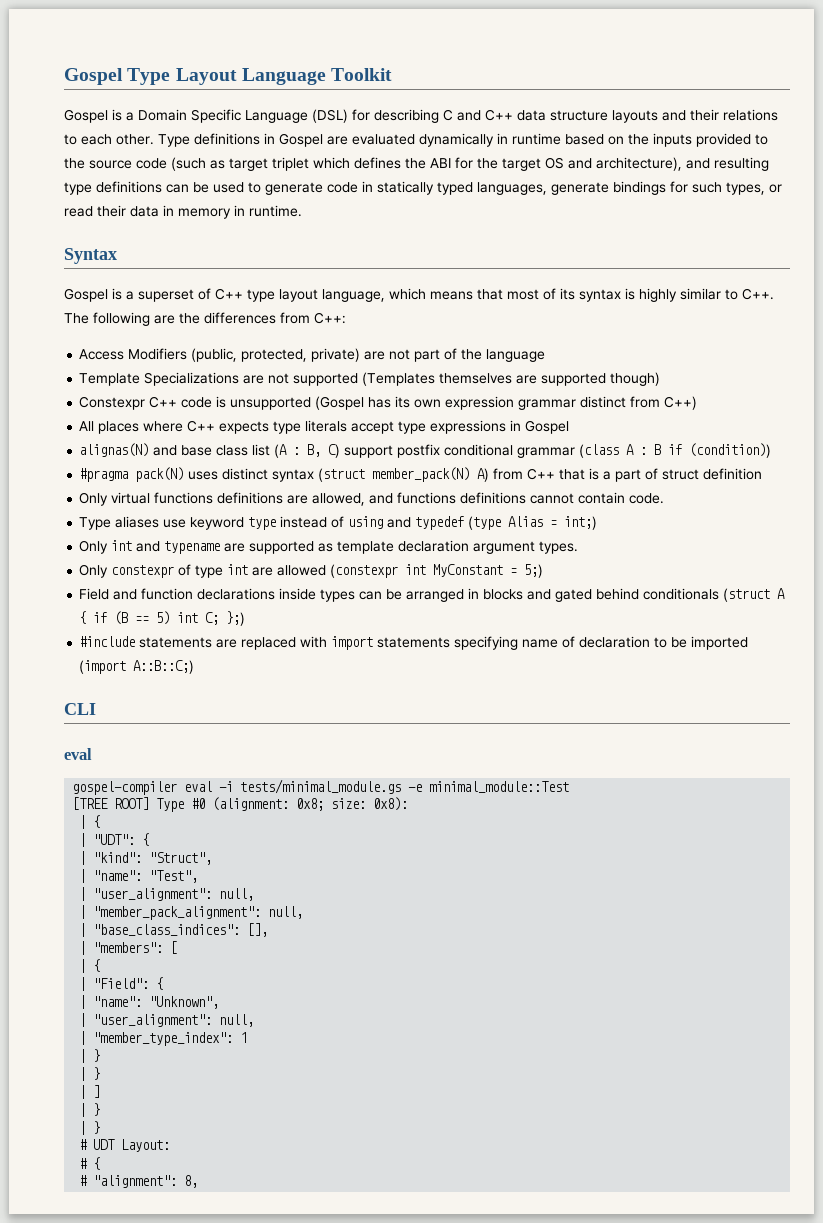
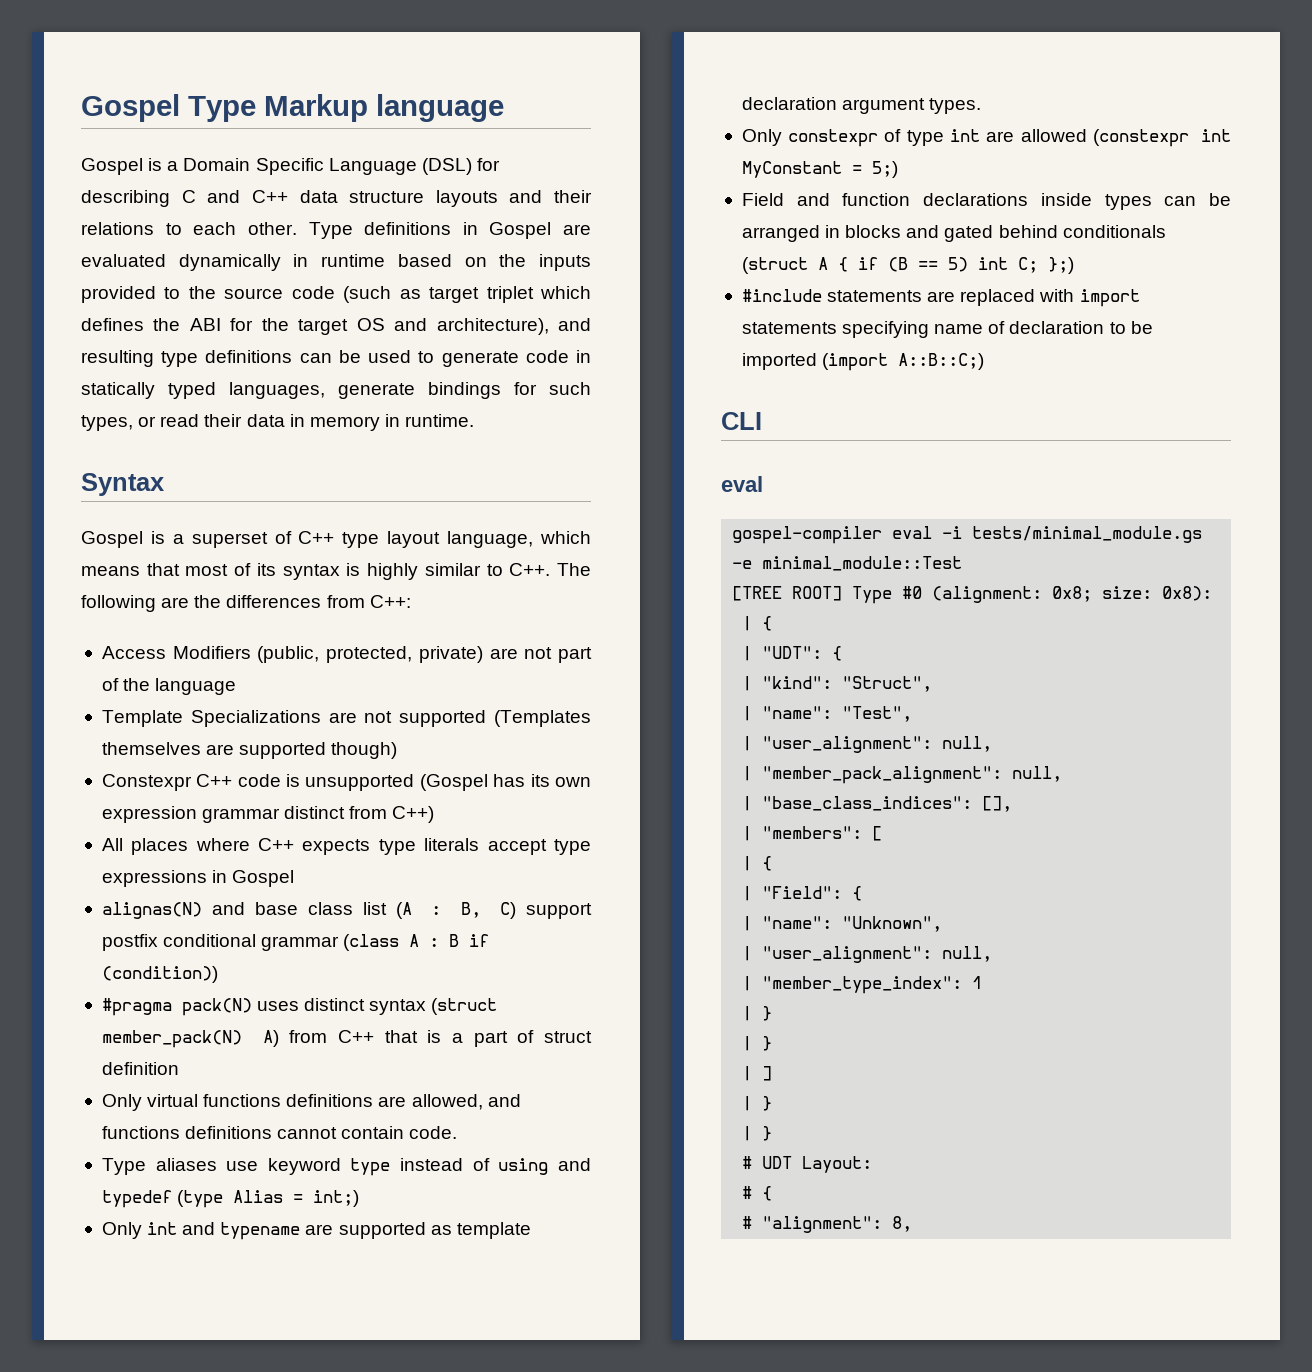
[175,68,393,85] Layout Language Toolkit -> [264,94,504,122] Markup language

